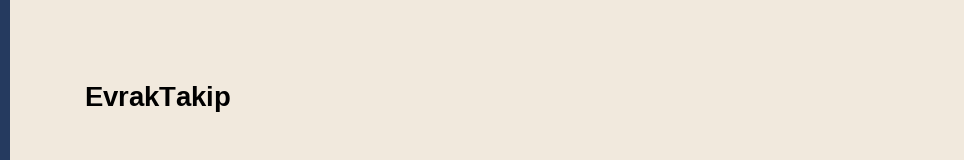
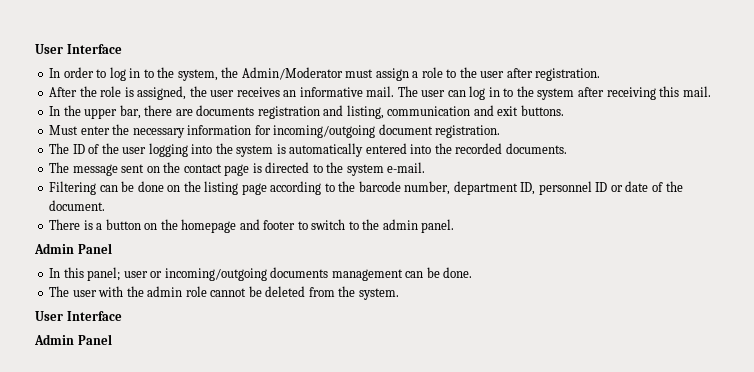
[85,86,231,112] EvrakTakip -> [35,44,122,54] [49,67,601,81] [49,86,711,100] [49,105,564,119] [49,124,501,138] [49,143,567,157] [49,162,426,176] [49,181,683,195] [49,200,106,211] [49,219,455,233] [34,243,112,254] [49,267,473,281] [49,286,399,300] [35,311,122,321] [34,334,112,345] User Interface // In order to log in to the system, the Admin/Moderator must assign a role to the user after registration. // After the role is assigned, the user receives an informative mail. The user can log in to the system after receiving this mail. // In the upper bar, there are documents registration and listing, communication and exit buttons. // Must enter the necessary information for incoming/outgoing document registration. // The ID of the user logging into the system is automatically entered into the recorded documents. // The message sent on the contact page is directed to the system e-mail. // Filtering can be done on the listing page according to the barcode number, department ID, personnel ID or date of the document. // There is a button on the homepage and footer to switch to the admin panel. // Admin Panel // In this panel; user or incoming/outgoing documents management can be done. // The user with the admin role cannot be deleted from the system. // User Interface // Admin Panel

